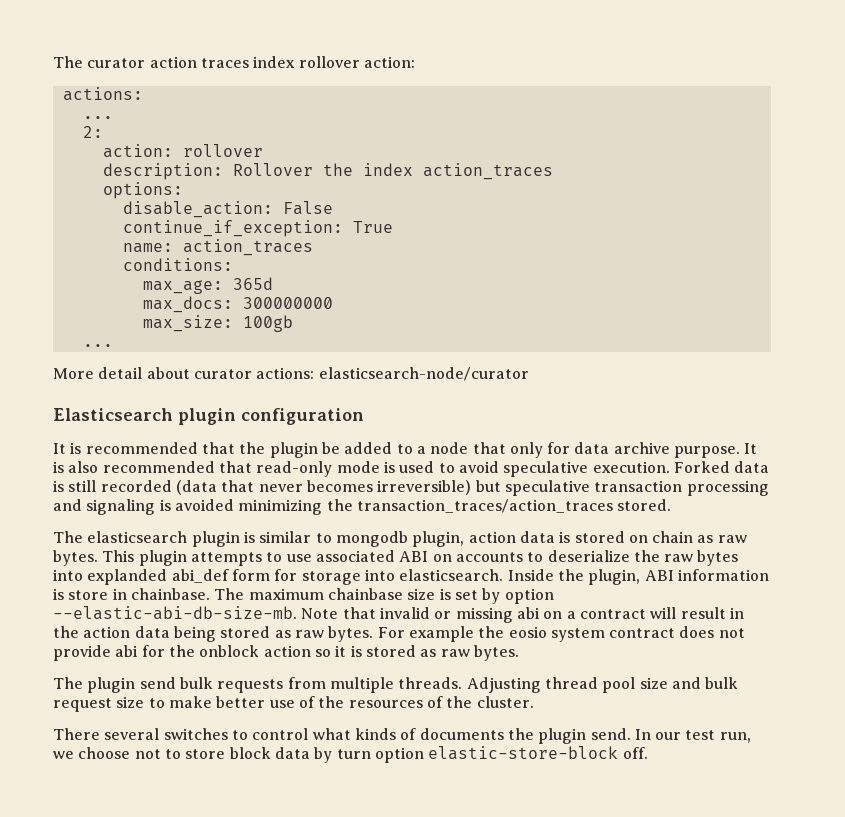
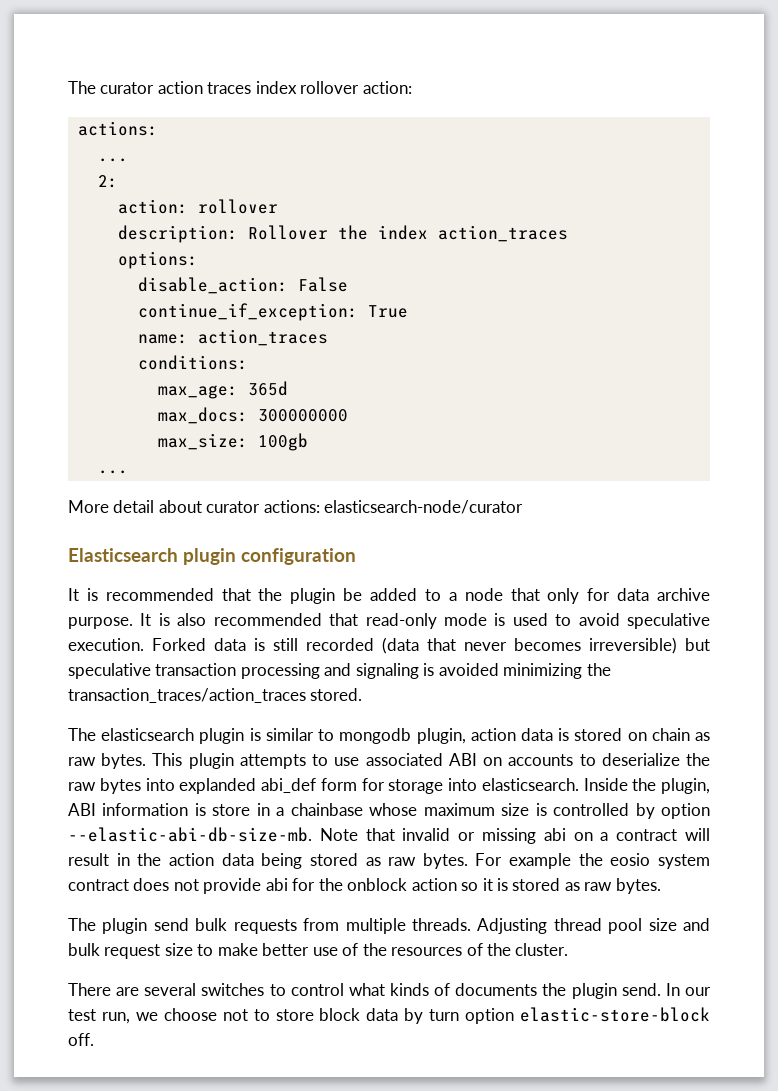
[130,588,403,600] chainbase. The maximum chainbase -> [276,803,495,816] a chainbase whose maximum
[454,590,478,600] set -> [553,803,630,816] controlled
(100, 734) none -> [116,987,140,996] are

